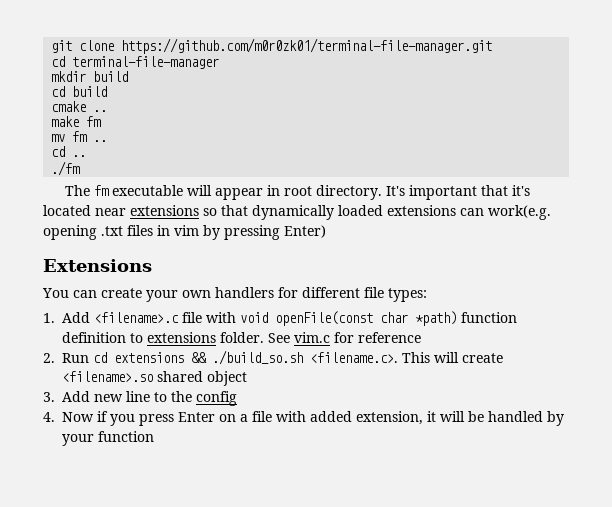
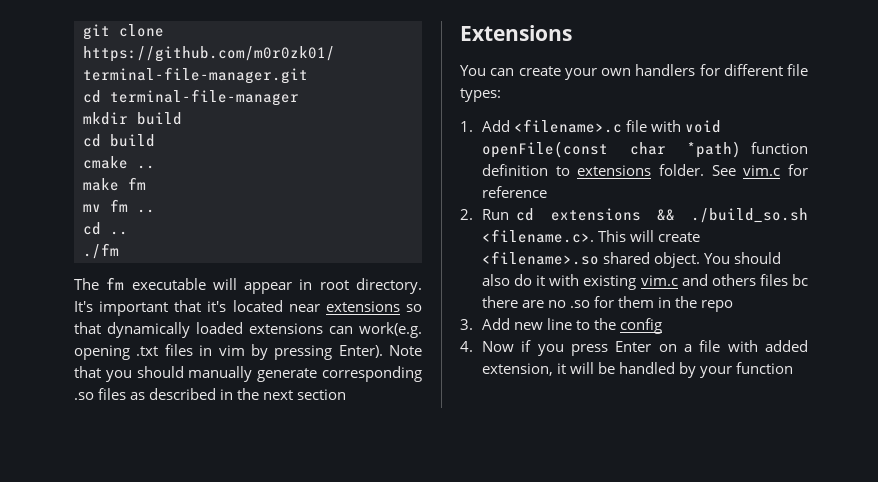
[284,225,326,238] Enter) -> [338,345,422,358] [74,366,422,382] [74,388,347,400] Enter). Note that you should manually generate corresponding .so files as described in the next section
[207,371,247,386] object -> [654,252,782,268] [482,274,808,290] [482,296,734,312] object. You should also do it with existing vim.c and others files bc there are no .so for them in the repo

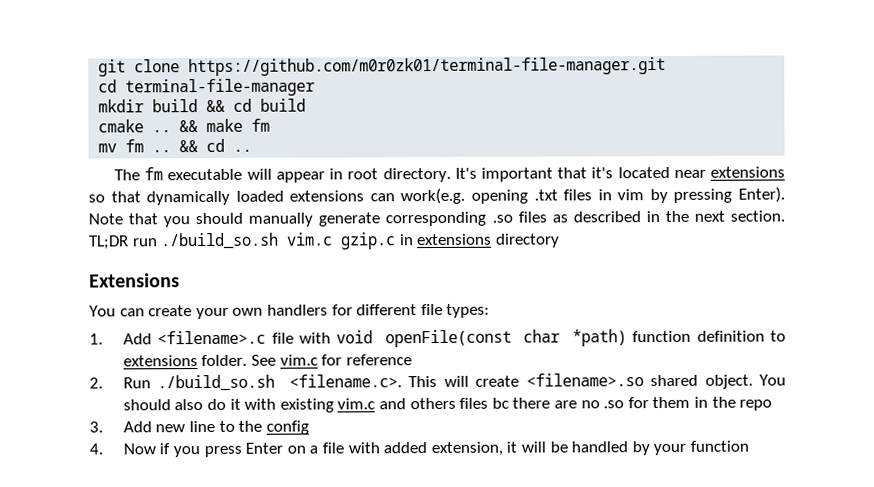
(182, 118) // -> [206,99,226,113] &&
(155, 167) // -> [179,120,199,133] &&
(155, 211) // -> [179,140,199,153] &&
[83,243,119,259] // ./fm -> (253, 150) none
[297,389,347,400] section -> [729,210,785,222] [88,232,560,250] section. TL;DR run ./build_so.sh vim.c gzip.c in extensions directory
[516,208,675,221] cd extensions && -> (151, 383) none

